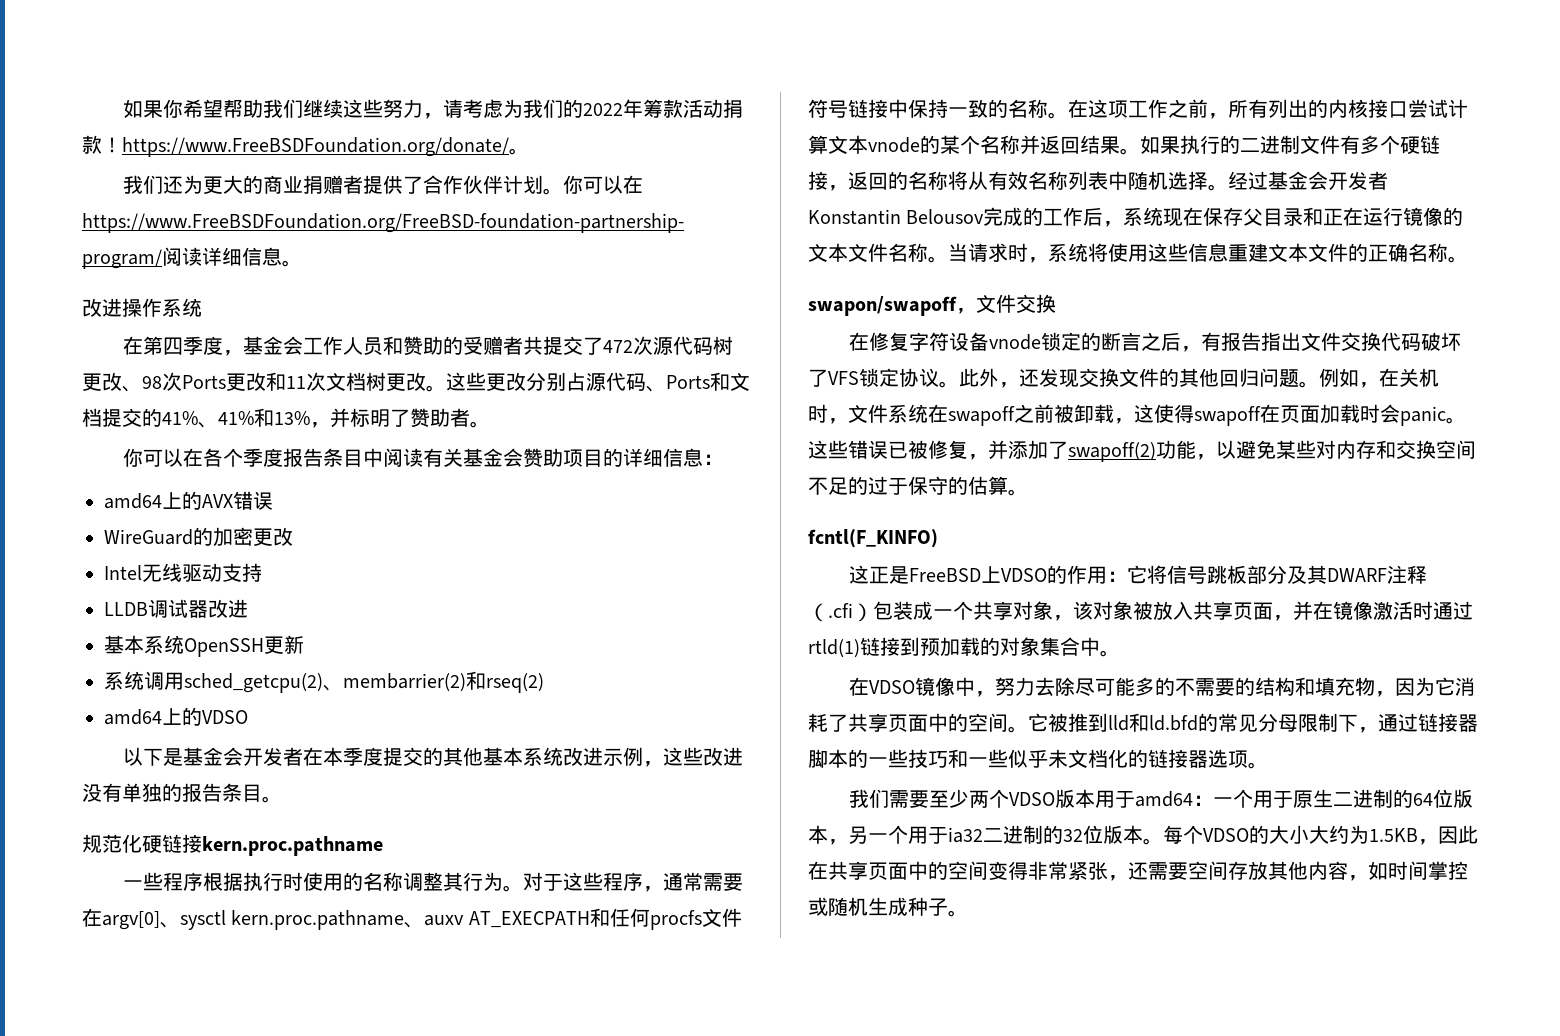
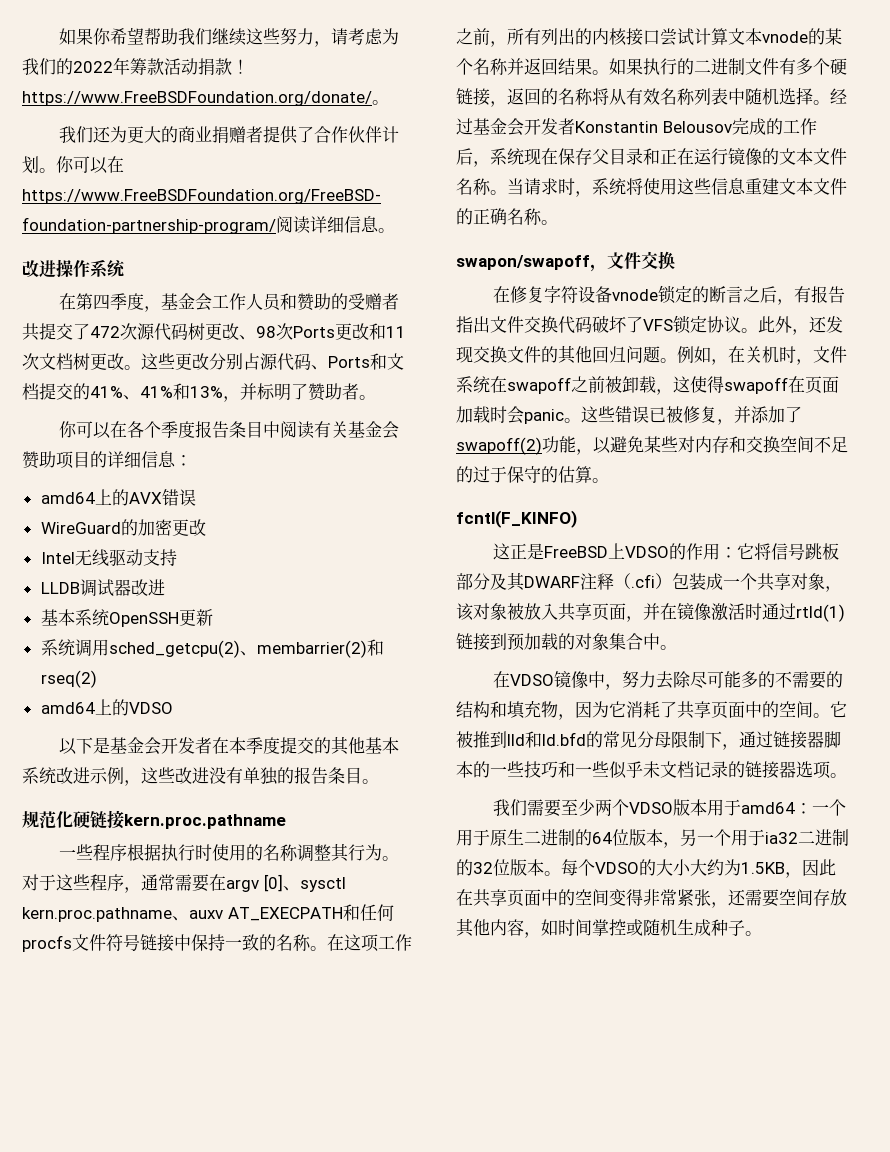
[102,911,160,930] argv[0] -> [226,874,283,892] argv [0]
[1108,749,1128,768] 化 -> [694,761,728,778] 记录

